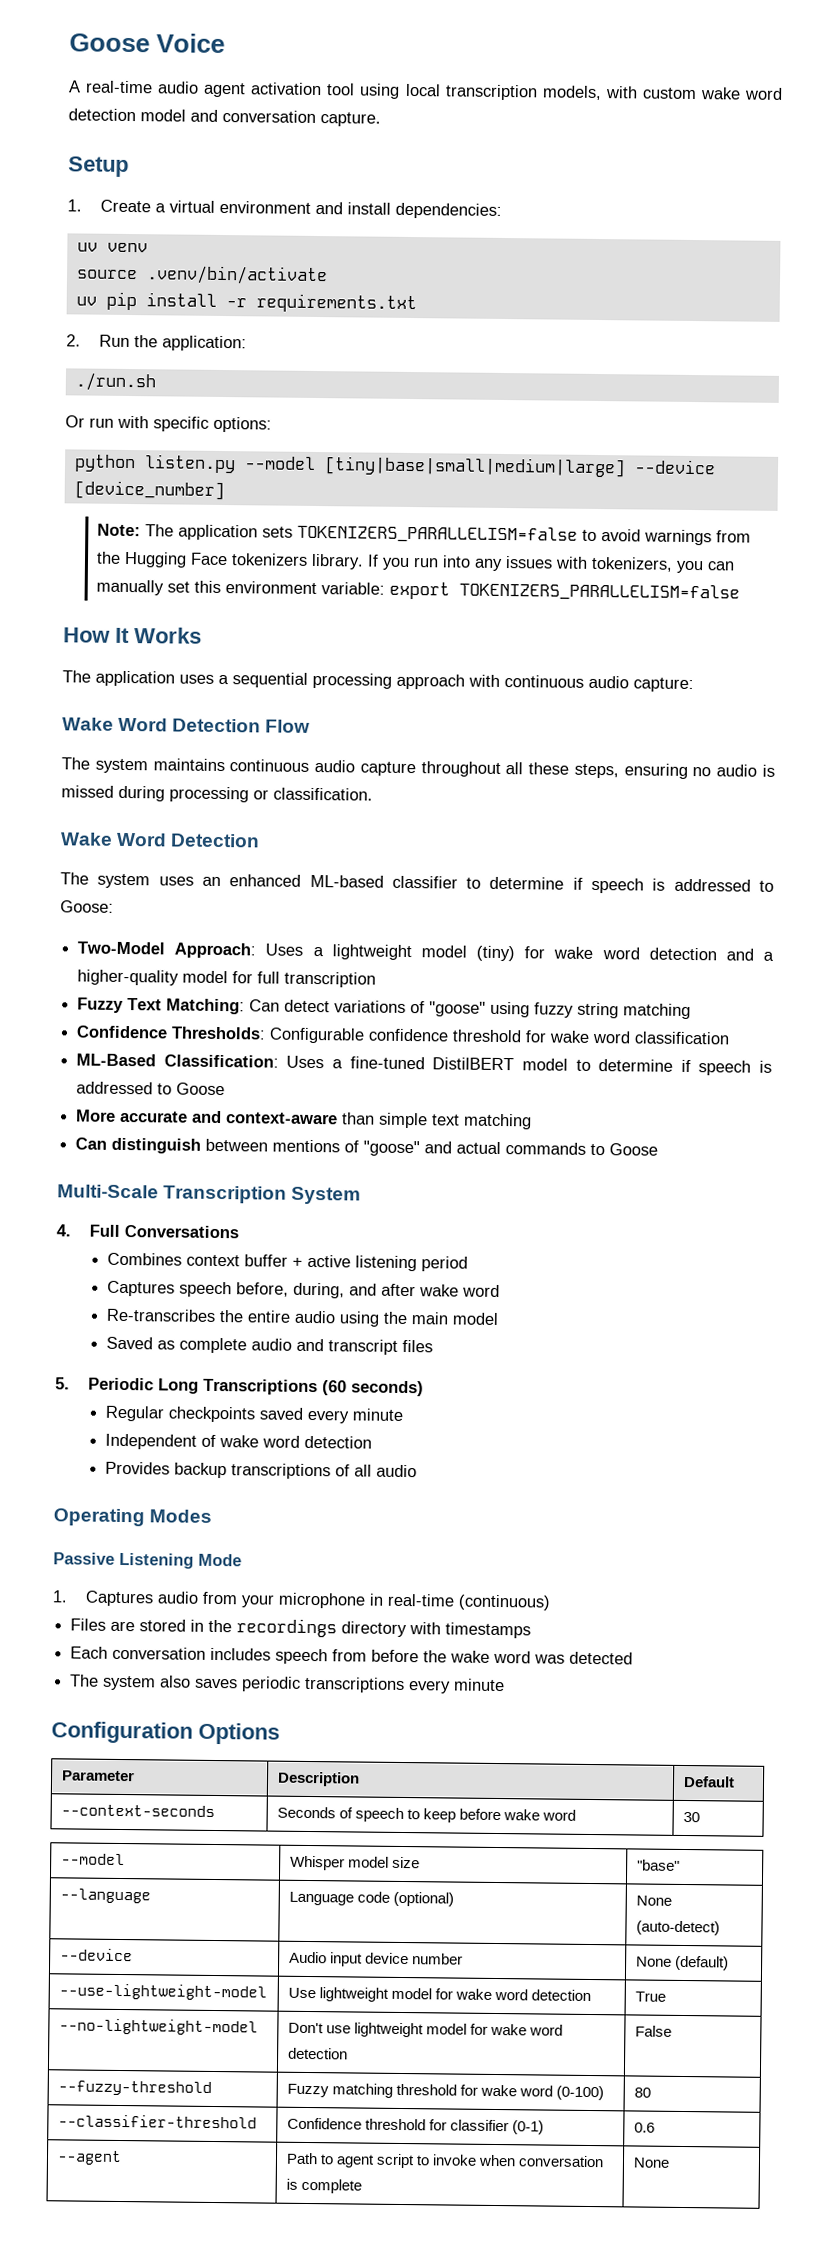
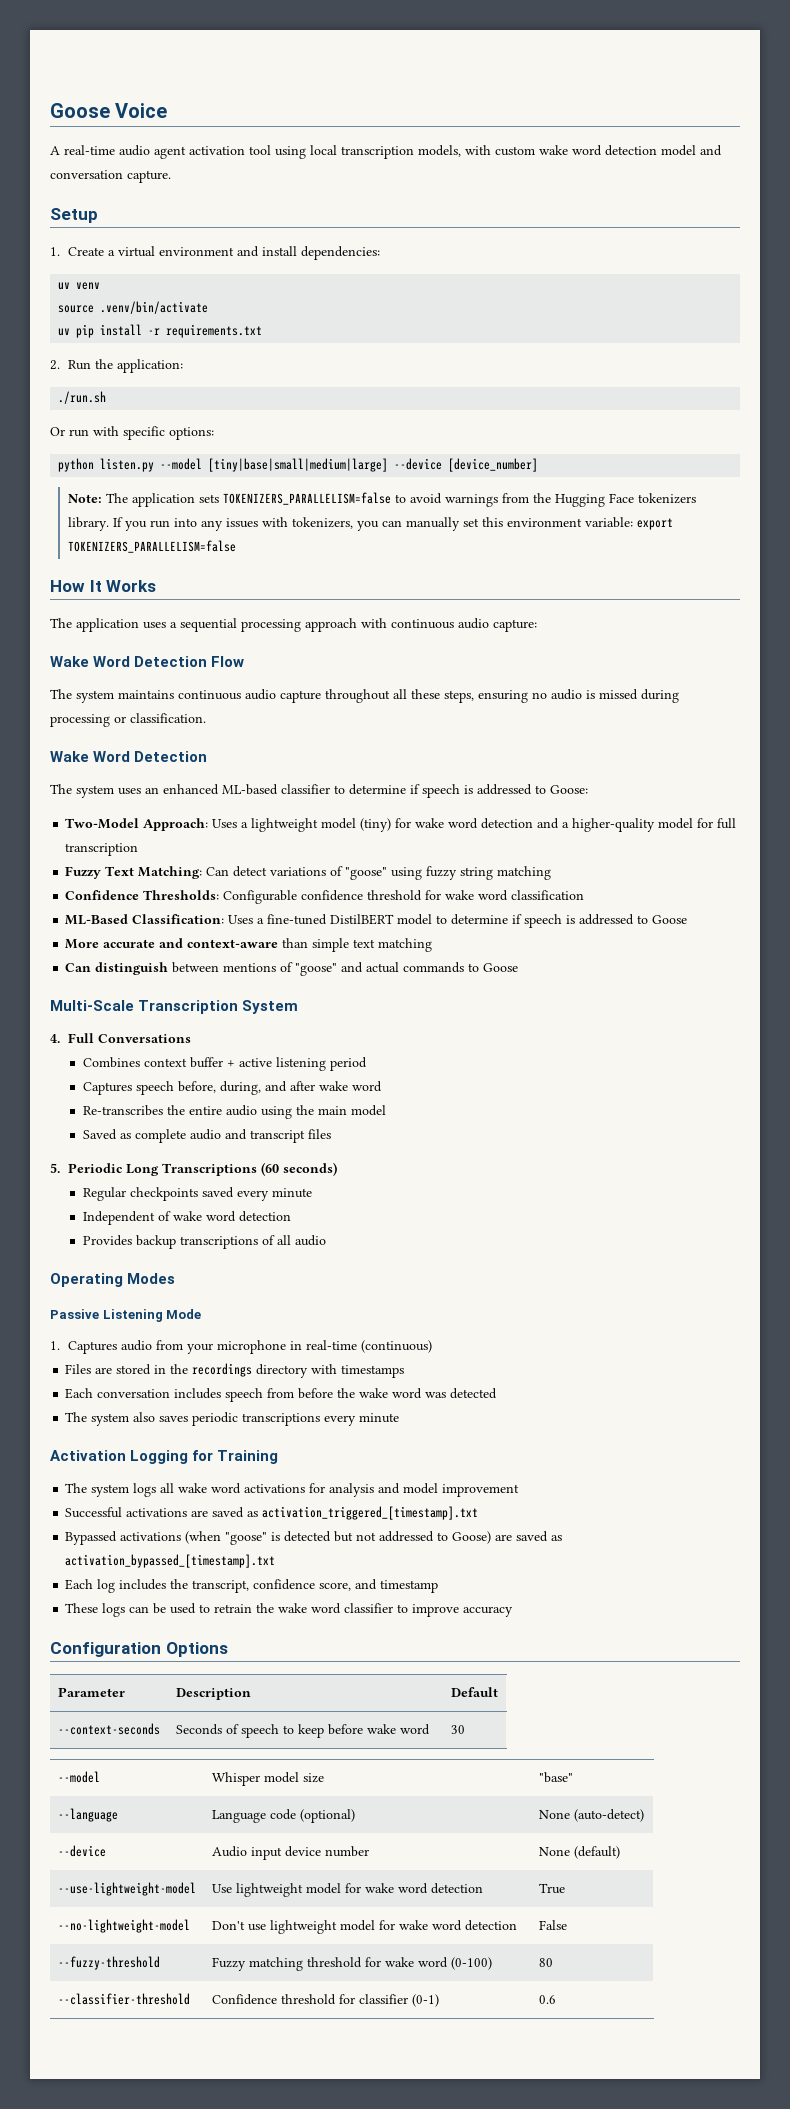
(506, 1685) none -> [50,1450,279,1464] [65,1483,520,1497] [65,1506,479,1520] [65,1531,563,1545] [65,1554,276,1568] [65,1579,439,1593] [65,1603,514,1617] // Activation Logging for Training // The system logs all wake word activations for analysis and model improvement // Successful activations are saved as activation_triggered_[timestamp].txt // Bypassed activations (when "goose" is detected but not addressed to Goose) are saved as activation_bypassed_[timestamp].txt // Each log includes the transcript, confidence score, and timestamp // These logs can be used to retrain the wake word classifier to improve accuracy
[56,2150,122,2166] [285,2152,604,2169] [285,2178,362,2194] [632,2157,670,2168] // --agent | Path to agent script to invoke when conversation is complete | None -> (556, 1999) none

